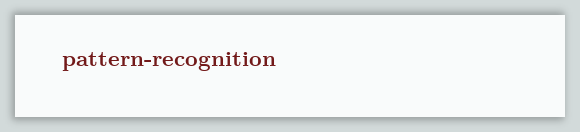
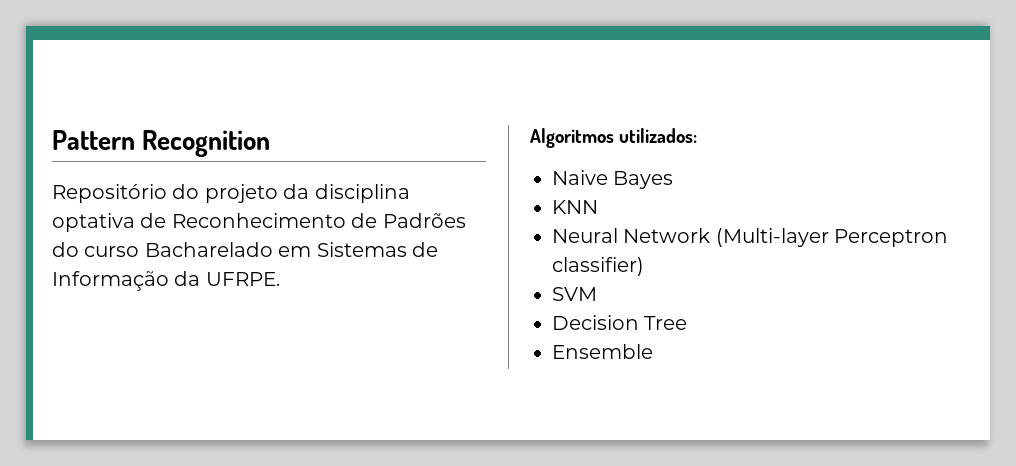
[62,52,276,71] pattern-recognition -> [52,130,271,157] [52,184,410,203] [52,213,466,232] [52,242,438,257] [52,271,280,291] [530,128,698,148] [552,170,674,189] [552,200,598,214] [552,228,949,247] [552,257,644,276] [552,287,597,301] [552,315,688,330] [552,344,653,359] Pattern Recognition // Repositório do projeto da disciplina optativa de Reconhecimento de Padrões do curso Bacharelado em Sistemas de Informação da UFRPE. // Algoritmos utilizados: // Naive Bayes // KNN // Neural Network (Multi-layer Perceptron classifier) // SVM // Decision Tree // Ensemble

